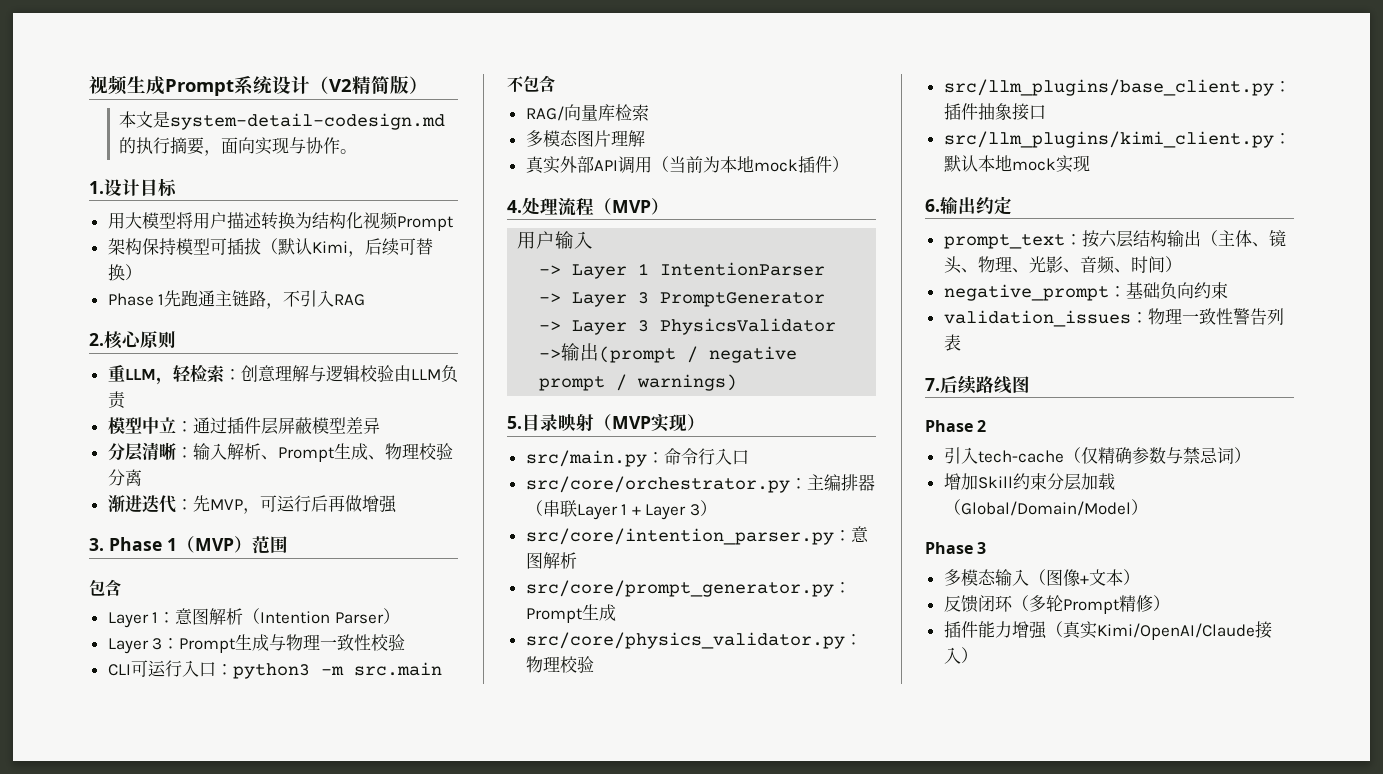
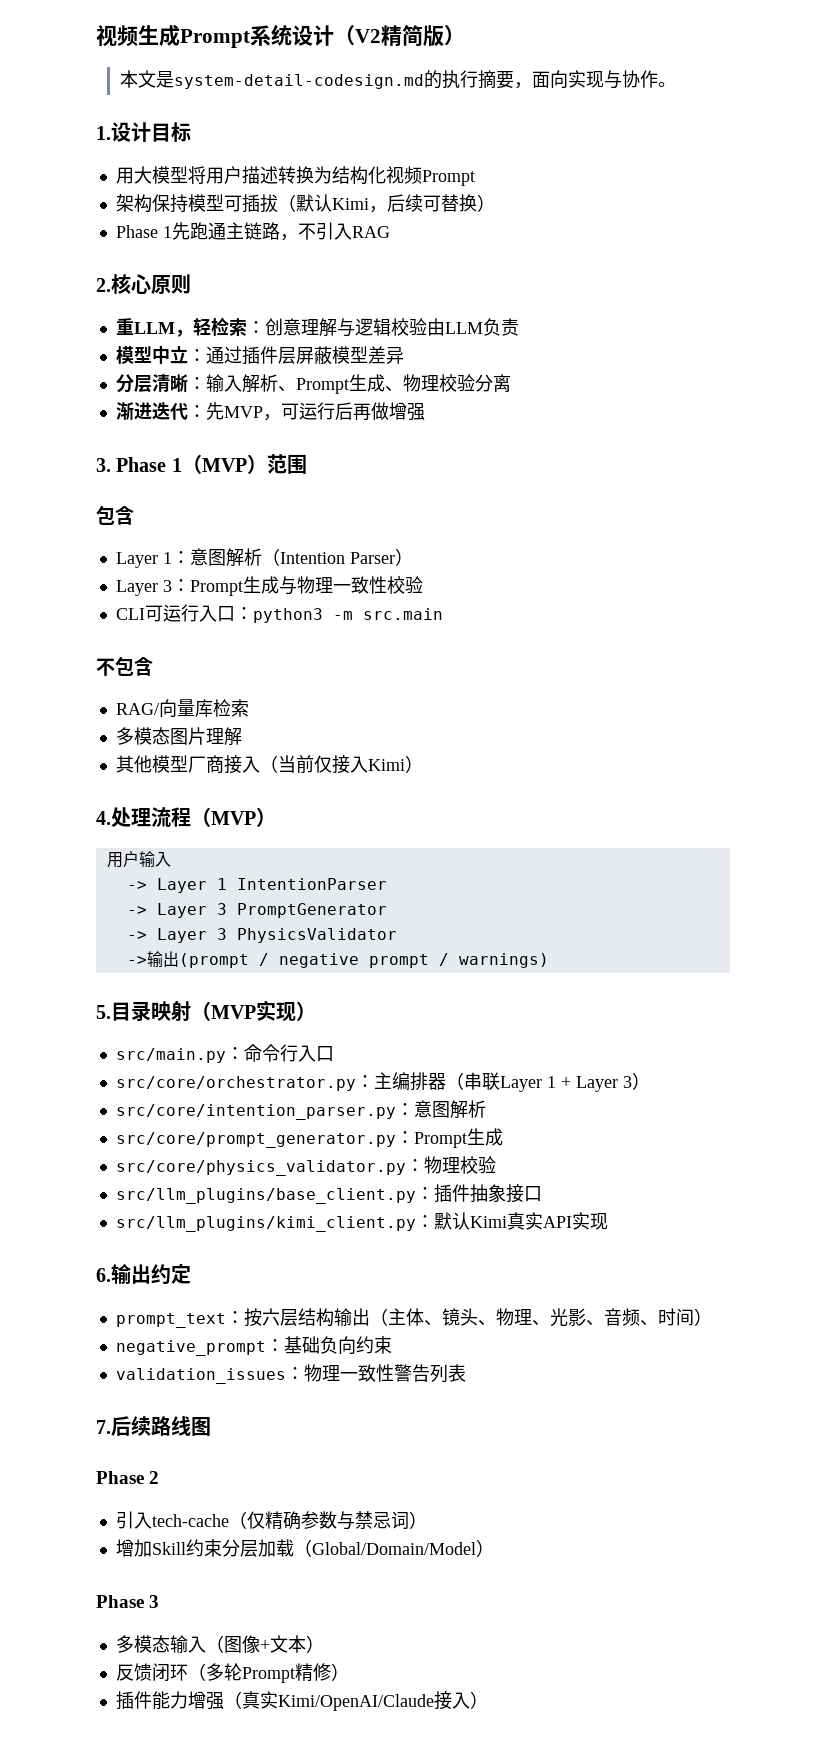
[525,156,832,174] 真实外部API调用（当前为本地mock插件 -> [115,755,405,774] 其他模型厂商接入（当前仅接入Kimi
[977,155,1056,172] 本地mock -> [469,1212,572,1230] Kimi真实API

